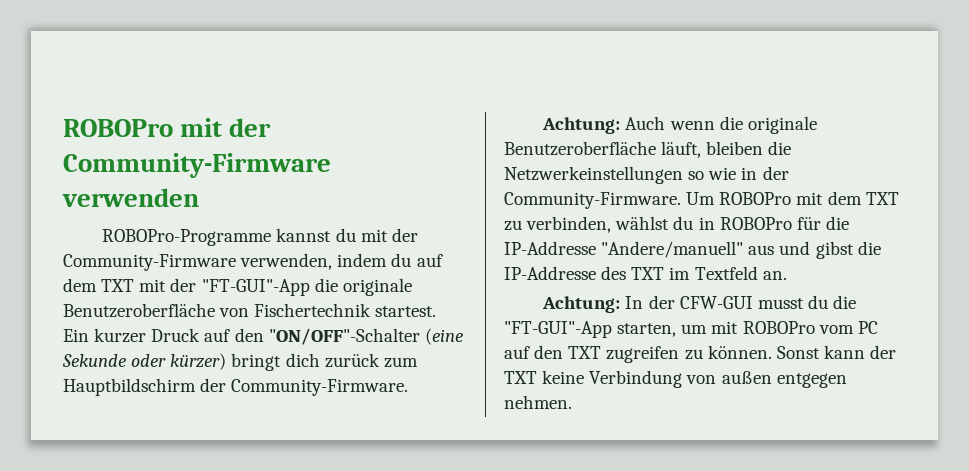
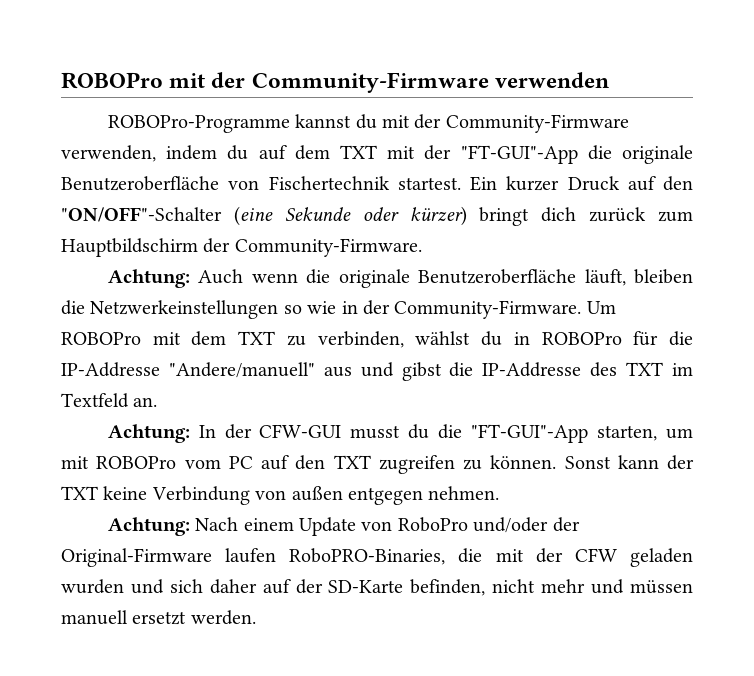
(572, 402) none -> [107,517,580,536] [61,548,693,567] [61,579,693,596] [61,610,256,625] // Achtung: Nach einem Update von RoboPro und/oder der Original-Firmware laufen RoboPRO-Binaries, die mit der CFW geladen wurden und sich daher auf der SD-Karte befinden, nicht mehr und müssen manuell ersetzt werden.

